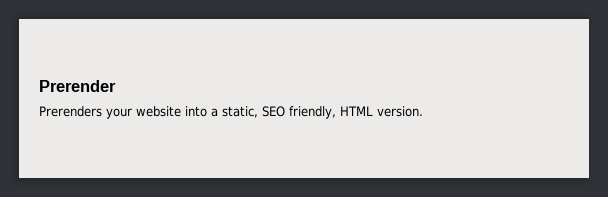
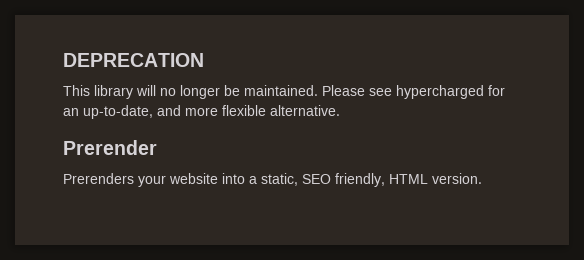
(39, 86) none -> [63,53,204,67] [63,85,505,99] [63,105,340,119] DEPRECATION // This library will no longer be maintained. Please see hypercharged for an up-to-date, and more flexible alternative. //

